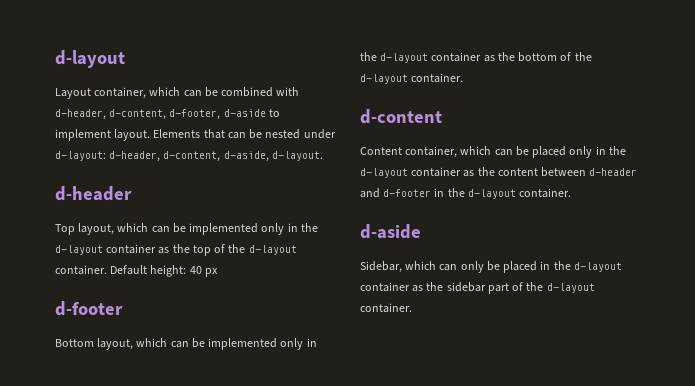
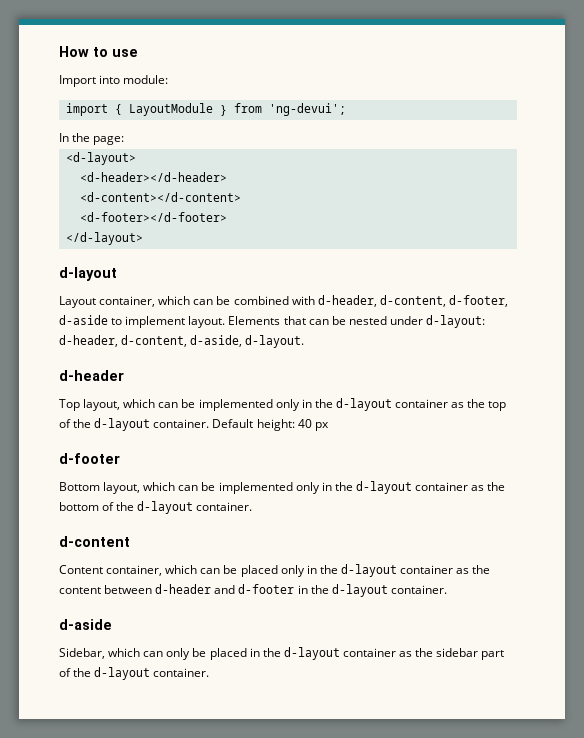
(55, 59) none -> [59,46,138,57] [59,75,169,87] [65,103,346,116] [59,133,125,145] [65,152,136,165] [79,172,227,182] [79,192,241,202] [79,212,227,222] [65,232,143,245] How to use // Import into module: // import { LayoutModule } from 'ng-devui'; // In the page: // <d-layout> // <d-header></d-header> // <d-content></d-content> // <d-footer></d-footer> // </d-layout> //

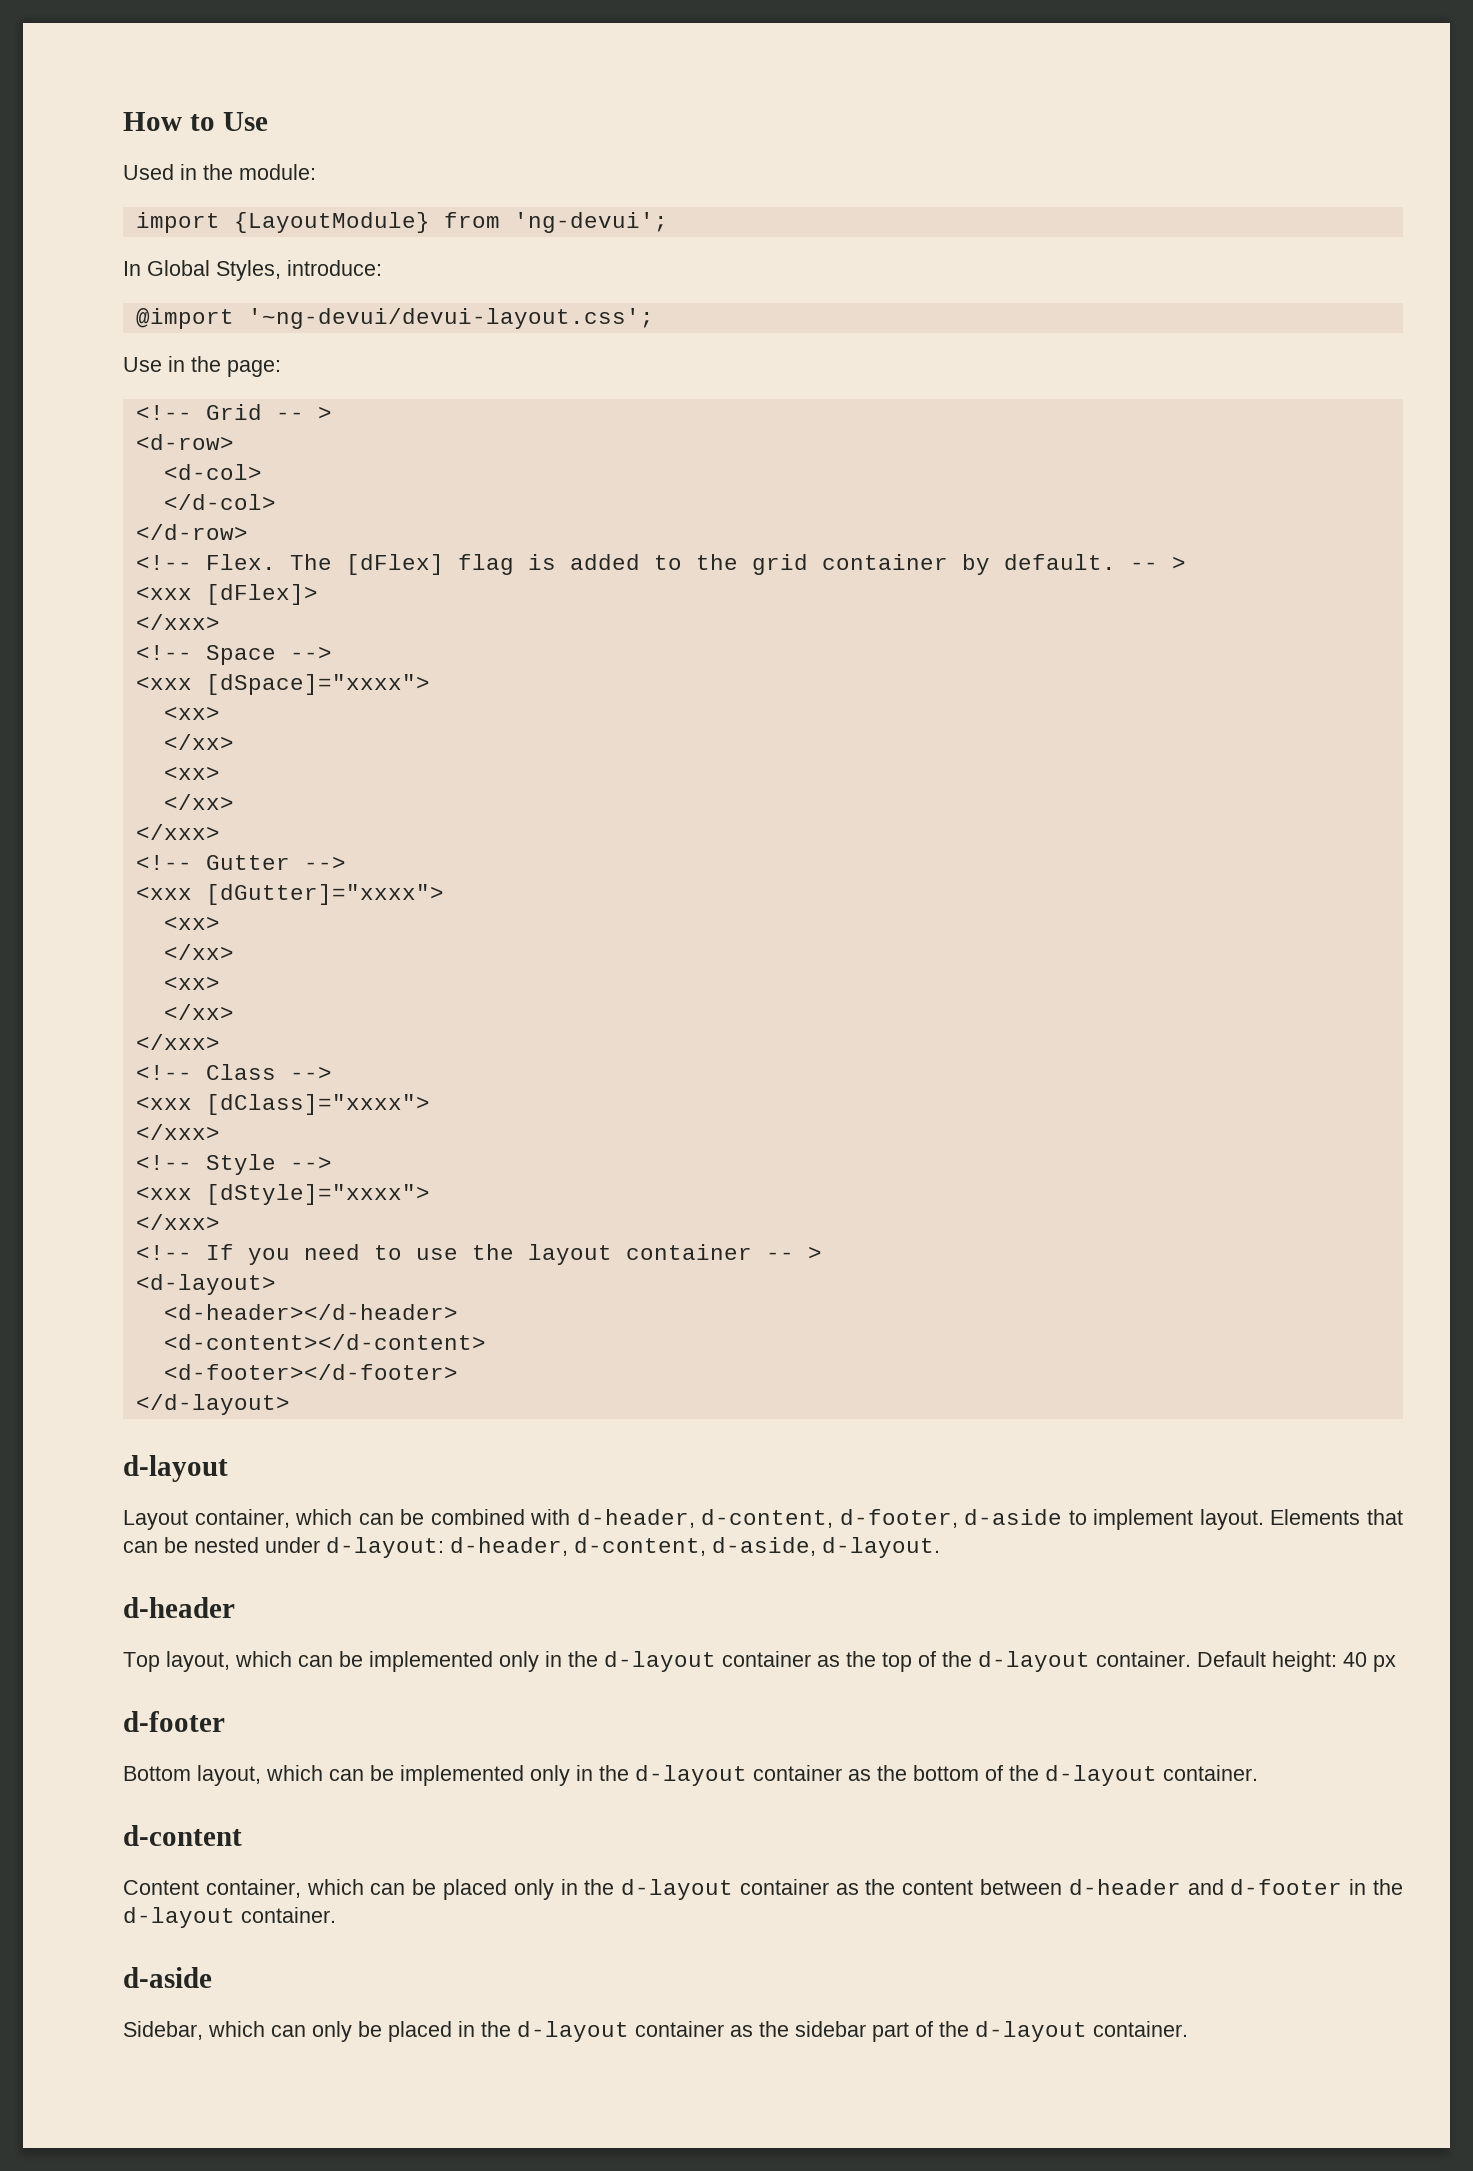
[112,49,138,57] [59,75,121,87] use // Import into -> [222,112,268,131] [123,164,233,180] Use // Used in the
[114,103,227,116] { LayoutModule } -> [233,212,430,233] {LayoutModule}
[72,133,125,145] the page: -> [147,260,382,281] [135,308,654,329] [123,356,281,377] [135,404,332,420] [135,434,234,450] [163,464,262,480] [163,494,276,510] [135,524,248,540] [135,554,1186,575] [135,584,318,605] [135,614,220,630] [135,645,332,665] [135,674,430,695] [163,706,220,720] [163,734,234,750] [163,766,220,780] [163,794,234,810] [135,824,220,840] [135,855,346,870] [135,884,444,905] [163,916,220,930] [163,944,234,960] [163,976,220,990] [163,1004,234,1020] [135,1034,220,1050] [135,1064,332,1080] [135,1094,430,1115] [135,1124,220,1140] [135,1154,332,1175] [135,1184,430,1205] [135,1214,220,1230] [135,1244,822,1265] Global Styles, introduce: // @import '~ng-devui/devui-layout.css'; // Use in the page: // <!-- Grid -- > // <d-row> // <d-col> // </d-col> // </d-row> // <!-- Flex. The [dFlex] flag is added to the grid container by default. -- > // <xxx [dFlex]> // </xxx> // <!-- Space --> // <xxx [dSpace]="xxxx"> // <xx> // </xx> // <xx> // </xx> // </xxx> // <!-- Gutter --> // <xxx [dGutter]="xxxx"> // <xx> // </xx> // <xx> // </xx> // </xxx> // <!-- Class --> // <xxx [dClass]="xxxx"> // </xxx> // <!-- Style --> // <xxx [dStyle]="xxxx"> // </xxx> // <!-- If you need to use the layout container -- >

